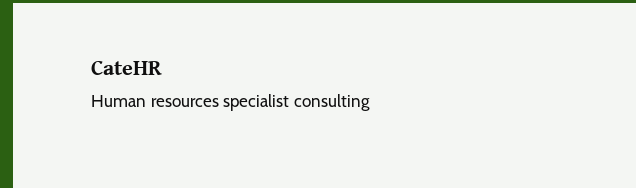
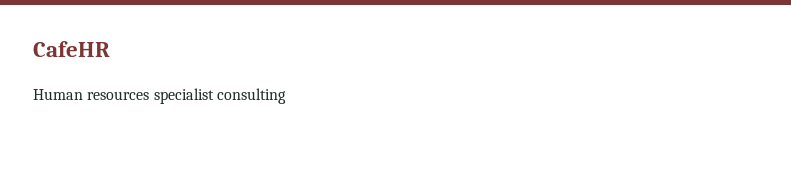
[91,60,162,75] CateHR -> [33,41,110,57] CafeHR

